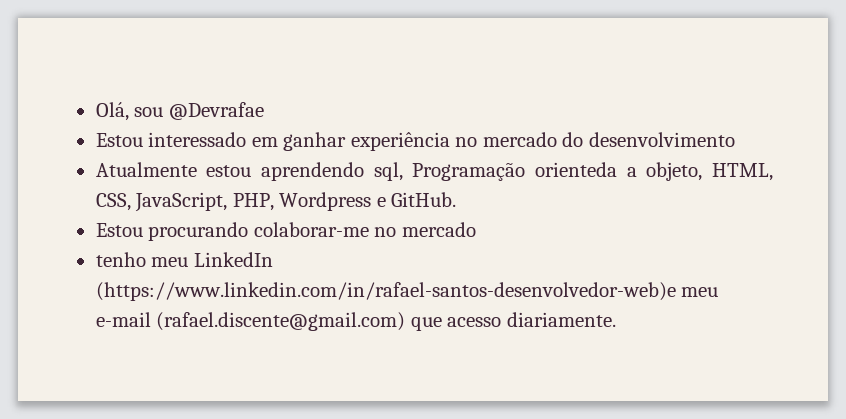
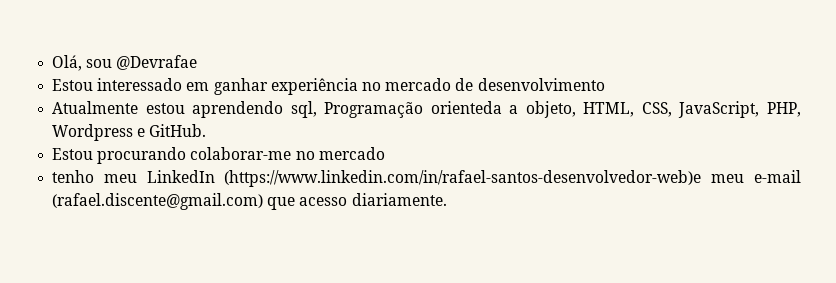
[562,132,584,147] do -> [455,78,474,91] de

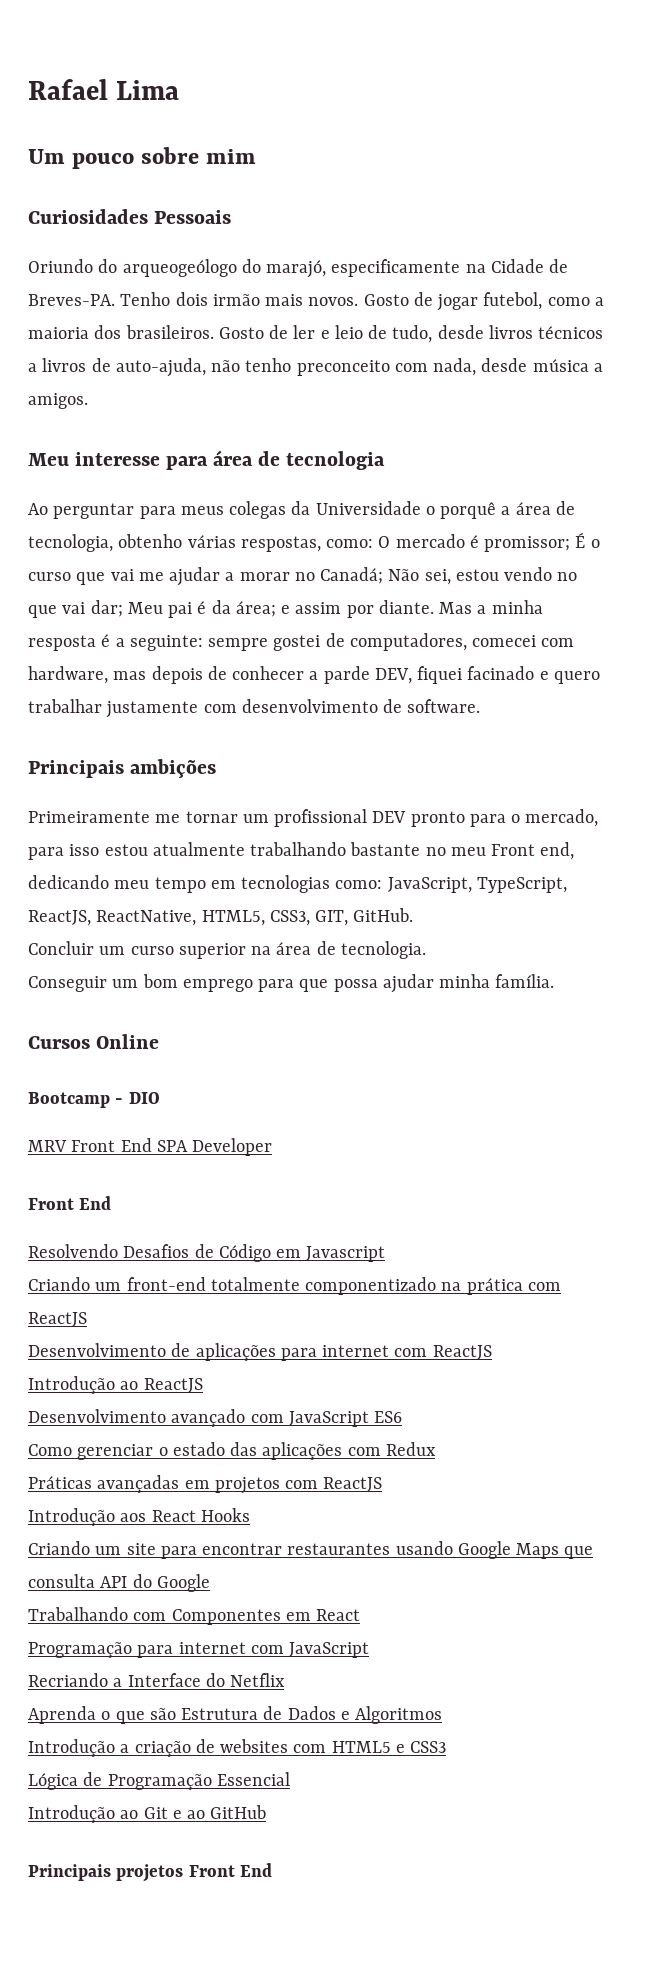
[52,55,198,71] [52,78,605,95] [52,101,801,118] [52,124,207,141] [52,147,385,164] [52,170,801,187] [52,193,447,210] Olá, sou @Devrafae // Estou interessado em ganhar experiência no mercado de desenvolvimento // Atualmente estou aprendendo sql, Programação orienteda a objeto, HTML, CSS, JavaScript, PHP, Wordpress e GitHub. // Estou procurando colaborar-me no mercado // tenho meu LinkedIn (https://www.linkedin.com/in/rafael-santos-desenvolvedor-web)e meu e-mail (rafael.discente@gmail.com) que acesso diariamente. -> [28,79,180,100] [28,147,257,169] [28,209,232,224] [28,259,569,278] [28,292,604,311] [28,325,604,343] [28,358,603,377] [28,393,88,409] [28,450,386,470] [28,501,575,519] [28,532,600,552] [28,567,578,586] [28,600,543,618] [28,633,575,651] [28,666,600,684] [28,699,481,718] [28,759,217,778] [28,809,599,827] [28,842,575,860] [28,875,567,893] [28,908,414,926] [28,941,426,959] [28,974,555,993] [28,1034,160,1049] [28,1092,160,1108] [28,1138,273,1156] [28,1196,112,1210] [28,1244,386,1262] [28,1277,561,1295] [28,1312,87,1327] [28,1343,492,1361] [28,1376,203,1394] [28,1409,403,1427] [28,1442,436,1460] [28,1475,383,1494] [28,1508,250,1526] [28,1541,594,1559] [28,1574,210,1592] [28,1607,361,1625] [28,1642,370,1658] [28,1673,286,1687] [28,1706,443,1724] [28,1739,447,1757] [28,1772,290,1790] [28,1805,267,1823] [28,1863,272,1882] Rafael Lima // Um pouco sobre mim // Curiosidades Pessoais // Oriundo do arqueogeólogo do marajó, especificamente na Cidade de Breves-PA. Tenho dois irmão mais novos. Gosto de jogar futebol, como a maioria dos brasileiros. Gosto de ler e leio de tudo, desde livros técnicos a livros de auto-ajuda, não tenho preconceito com nada, desde música a amigos. // Meu interesse para área de tecnologia // Ao perguntar para meus colegas da Universidade o porquê a área de tecnologia, obtenho várias respostas, como: O mercado é promissor; É o curso que vai me ajudar a morar no Canadá; Não sei, estou vendo no que vai dar; Meu pai é da área; e assim por diante. Mas a minha resposta é a seguinte: sempre gostei de computadores, comecei com hardware, mas depois de conhecer a parde DEV, fiquei facinado e quero trabalhar justamente com desenvolvimento de software. // Principais ambições // Primeiramente me tornar um profissional DEV pronto para o mercado, para isso estou atualmente trabalhando bastante no meu Front end, dedicando meu tempo em tecnologias como: JavaScript, TypeScript, ReactJS, ReactNative, HTML5, CSS3, GIT, GitHub. // Concluir um curso superior na área de tecnologia. // Conseguir um bom emprego para que possa ajudar minha família. // Cursos Online // Bootcamp - DIO // MRV Front End SPA Developer // Front End // Resolvendo Desafios de Código em Javascript // Criando um front-end totalmente componentizado na prática com ReactJS // Desenvolvimento de aplicações para internet com ReactJS // Introdução ao ReactJS // Desenvolvimento avançado com JavaScript ES6 // Como gerenciar o estado das aplicações com Redux // Práticas avançadas em projetos com ReactJS // Introdução aos React Hooks // Criando um site para encontrar restaurantes usando Google Maps que consulta API do Google // Trabalhando com Componentes em React // Programação para internet com JavaScript // Recriando a Interface do Netflix // Aprenda o que são Estrutura de Dados e Algoritmos // Introdução a criação de websites com HTML5 e CSS3 // Lógica de Programação Essencial // Introdução ao Git e ao GitHub // Principais projetos Front End

